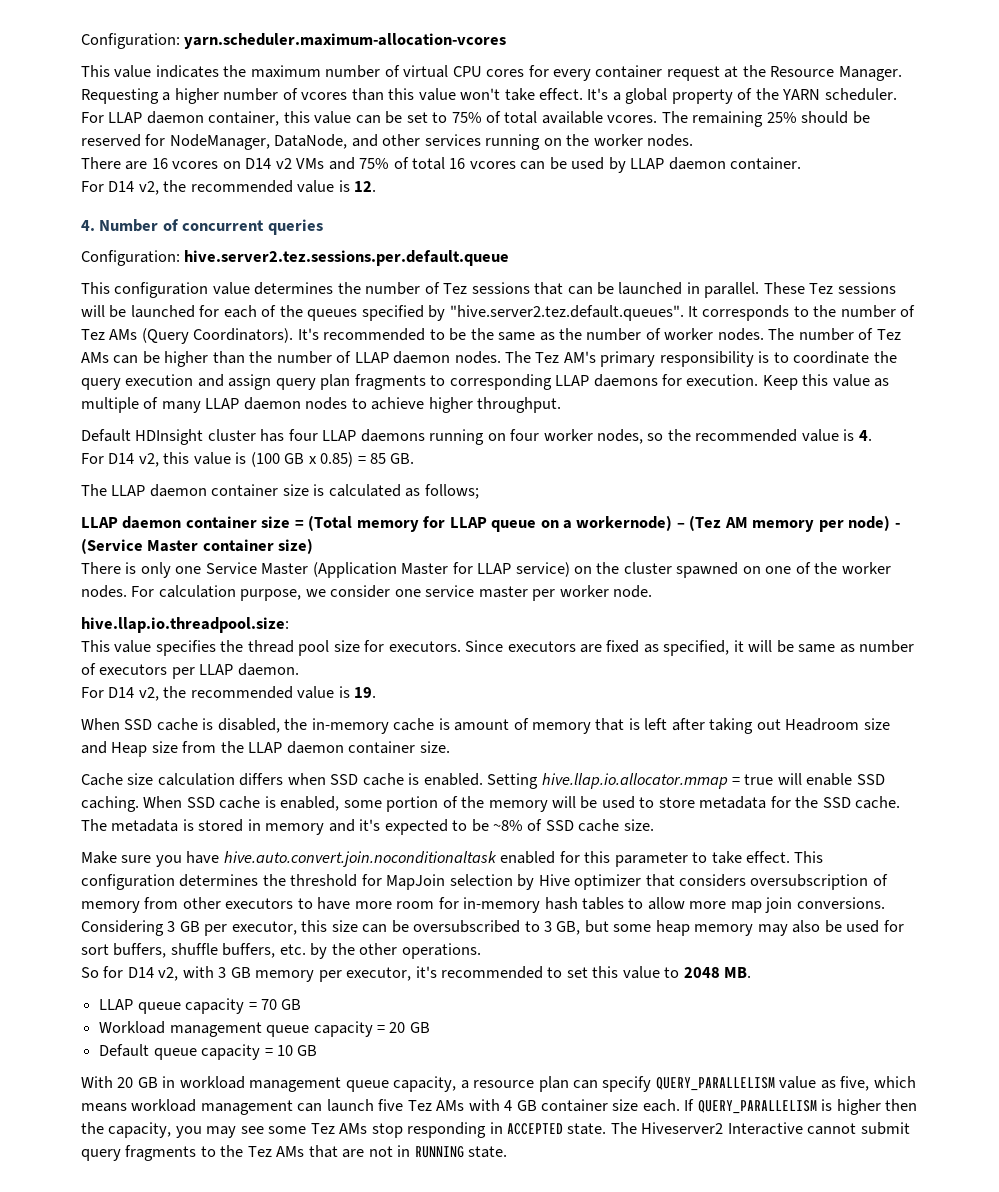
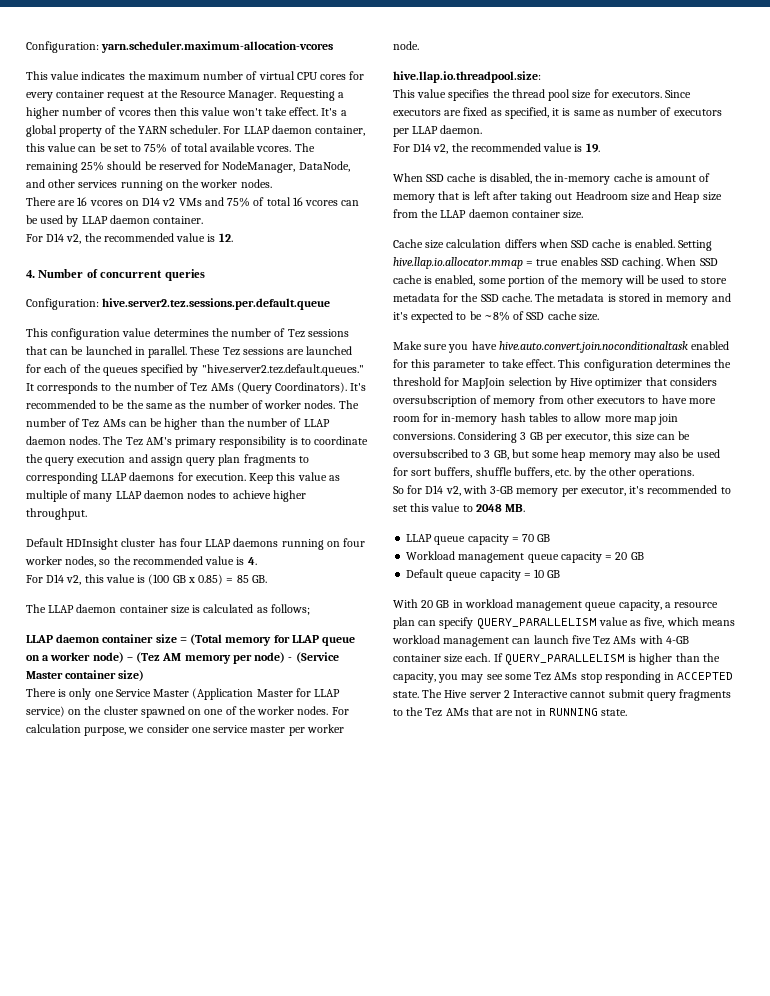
[351,88,384,101] than -> [153,107,177,116] then
[81,305,127,318] will be -> [287,349,305,355] are
[449,305,684,321] "hive.server2.tez.default.queues". -> [201,364,364,376] "hive.server2.tez.default.queues."
[576,515,673,531] workernode) -> [50,652,124,663] worker node)
[748,640,794,653] will be -> [562,108,571,116] is
[777,773,853,786] will enable -> [560,257,598,266] enables
[218,967,251,978] 3 GB -> [490,486,514,494] 3-GB
[504,1100,537,1111] 4 GB -> [665,636,689,644] 4-GB
[885,1099,918,1111] then -> [675,653,700,662] than
[641,1122,724,1134] Hiveserver2 -> [444,690,510,698] Hive server 2

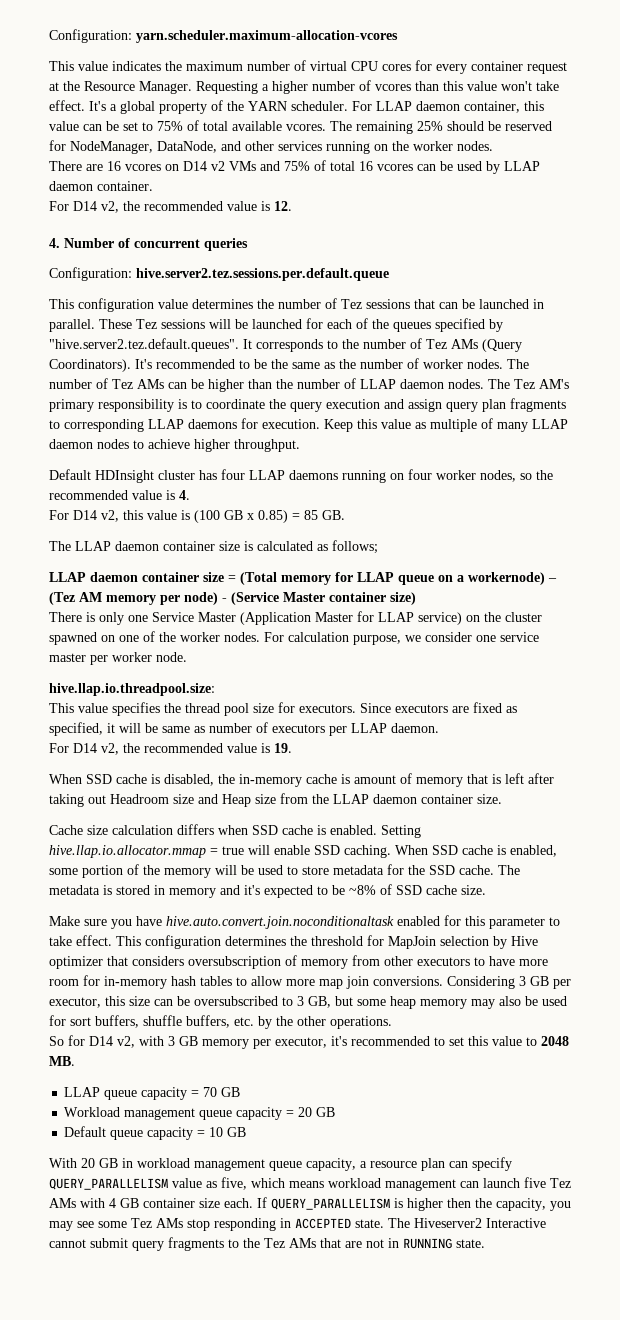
[153,107,177,116] then -> [415,81,439,91] than
[287,349,305,355] are -> [209,319,248,329] will be
[201,364,364,376] "hive.server2.tez.default.queues." -> [49,338,239,352] "hive.server2.tez.default.queues".
[50,652,124,663] worker node) -> [468,572,545,585] workernode)
[562,108,571,116] is -> [119,723,158,733] will be
[560,257,598,266] enables -> [248,845,310,855] will enable
[490,486,514,494] 3-GB -> [168,1036,198,1046] 3 GB
[665,636,689,644] 4-GB -> [109,1198,139,1208] 4 GB
[675,653,700,662] than -> [447,1198,471,1208] then
[444,690,510,698] Hive server 2 -> [414,1218,482,1228] Hiveserver2

